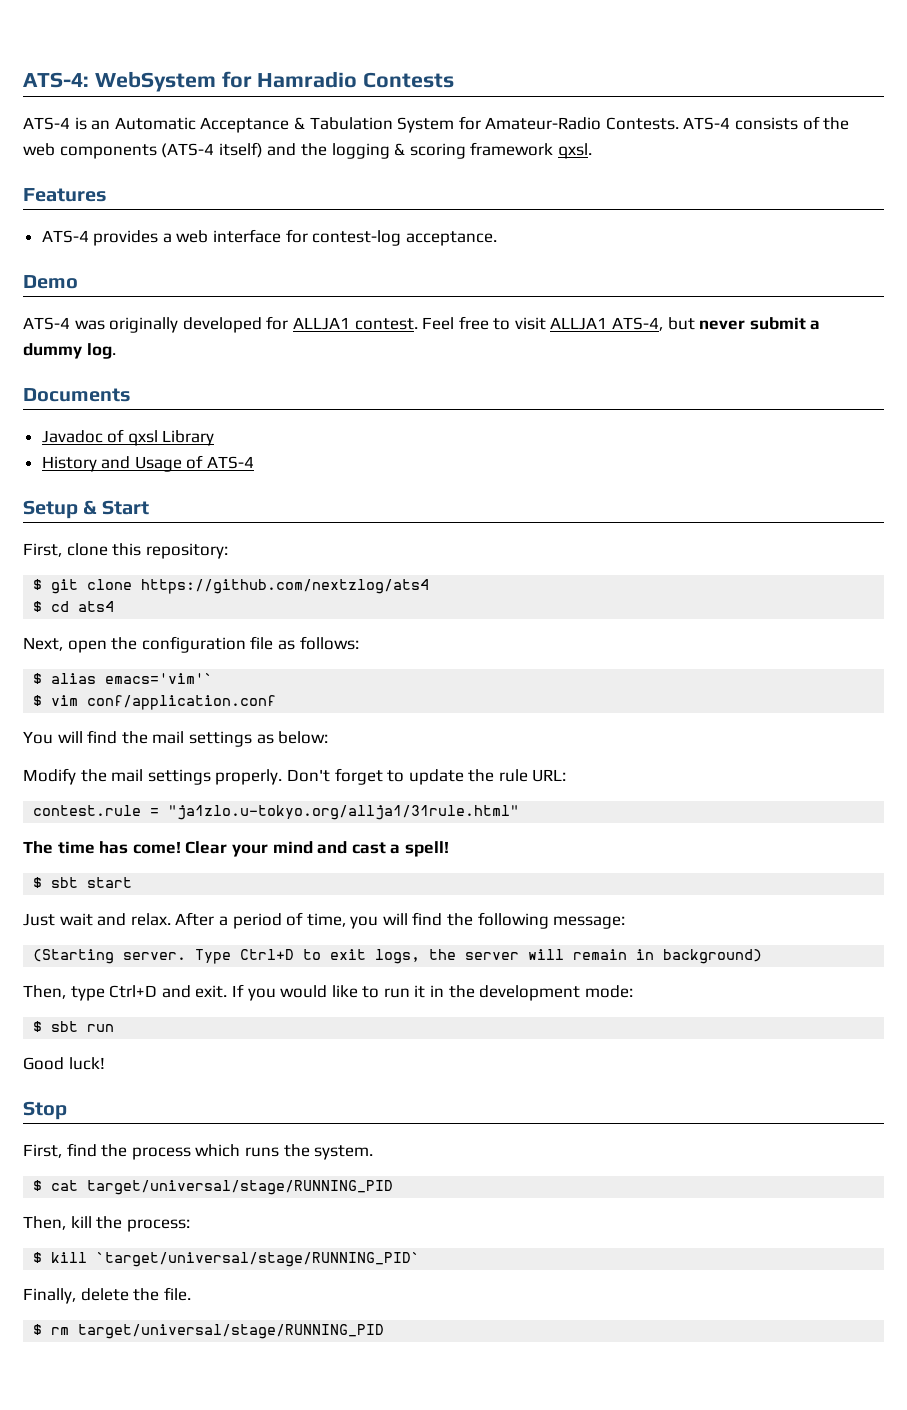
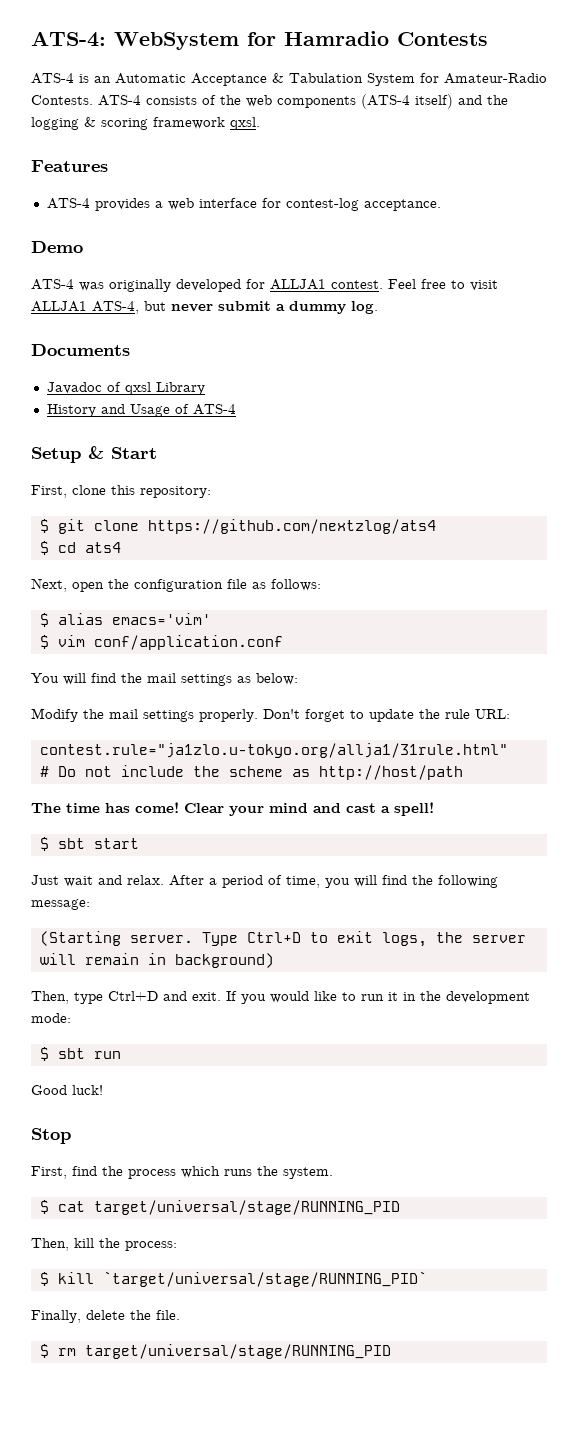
[105,673,214,684] emacs='vim'` -> [111,613,211,625] emacs='vim'
[33,805,520,820] contest.rule = "ja1zlo.u-tokyo.org/allja1/31rule.html" -> [39,743,508,758] [39,765,463,780] contest.rule="ja1zlo.u-tokyo.org/allja1/31rule.html" // # Do not include the scheme as http://host/path

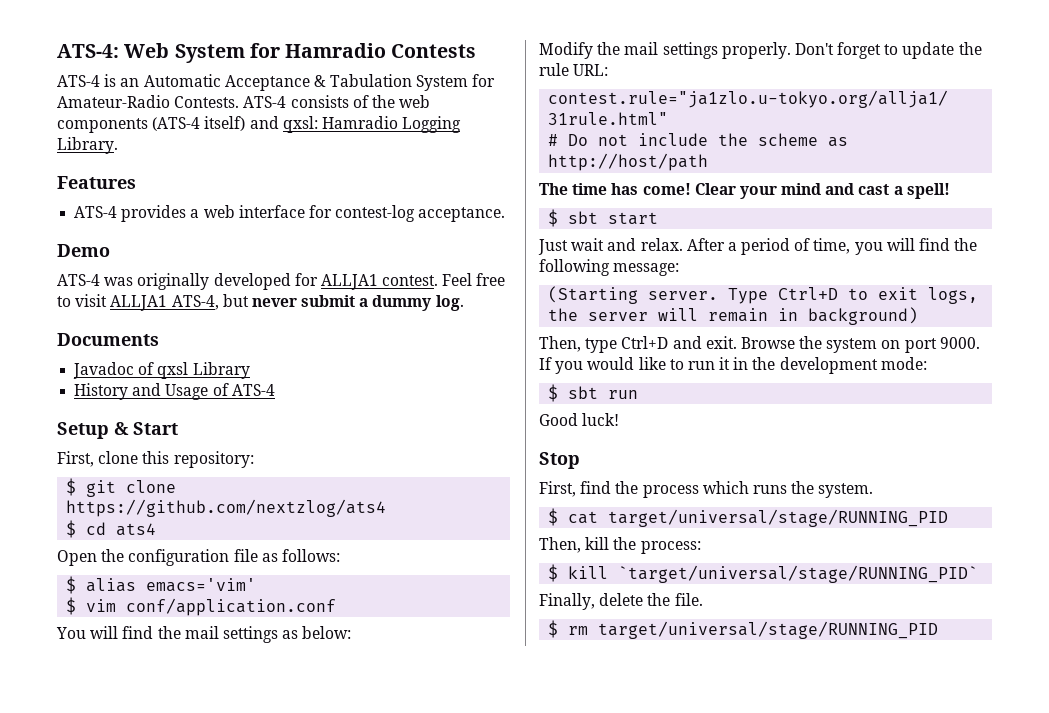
[114,32,239,50] WebSystem -> [124,43,245,63] Web System
[487,95,508,105] [31,117,260,130] the logging & scoring framework qxsl. -> [282,116,462,133] [57,137,118,154] qxsl: Hamradio Logging Library.
[31,578,104,592] Next, open -> [57,550,97,566] Open
(221, 996) none -> [740,336,980,353] Browse the system on port 9000.

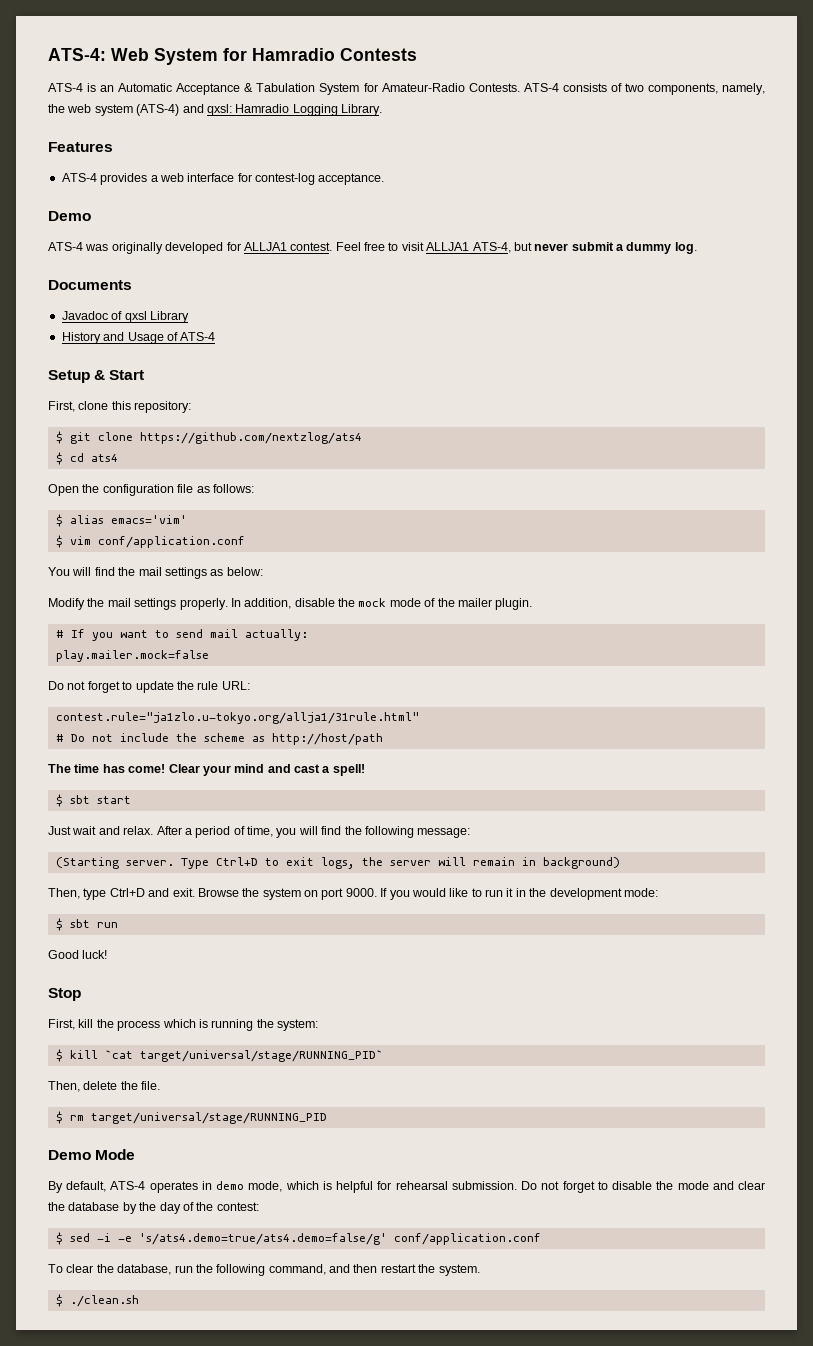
[371,95,431,108] [57,116,246,133] the web components (ATS-4 itself) -> [624,83,765,95] [48,104,180,116] two components, namely, the web system (ATS-4)
[794,43,834,55] Don't -> [230,598,533,610] [55,629,308,641] [55,650,209,662] [48,681,86,690] In addition, disable the mock mode of the mailer plugin. // # If you want to send mail actually: // play.mailer.mock=false // Do not
[580,481,612,494] find -> [78,1019,94,1028] kill
[752,481,874,498] [548,508,949,527] [539,537,701,554] runs the system. // $ cat target/universal/stage/RUNNING_PID // Then, kill the process: -> [198,1019,318,1031] is running the system:
[618,565,979,583] [539,593,595,610] `target/universal/stage/RUNNING_PID` // Finally, -> [104,1050,383,1062] [48,1081,80,1092] `cat target/universal/stage/RUNNING_PID` // Then,
(939, 630) none -> [48,1149,136,1160] [48,1181,765,1193] [48,1202,259,1214] [55,1232,541,1245] [48,1264,480,1276] [55,1294,139,1307] // Demo Mode // By default, ATS-4 operates in demo mode, which is helpful for rehearsal submission. Do not forget to disable the mode and clear the database by the day of the contest: // $ sed -i -e 's/ats4.demo=true/ats4.demo=false/g' conf/application.conf // To clear the database, run the following command, and then restart the system. // $ ./clean.sh

